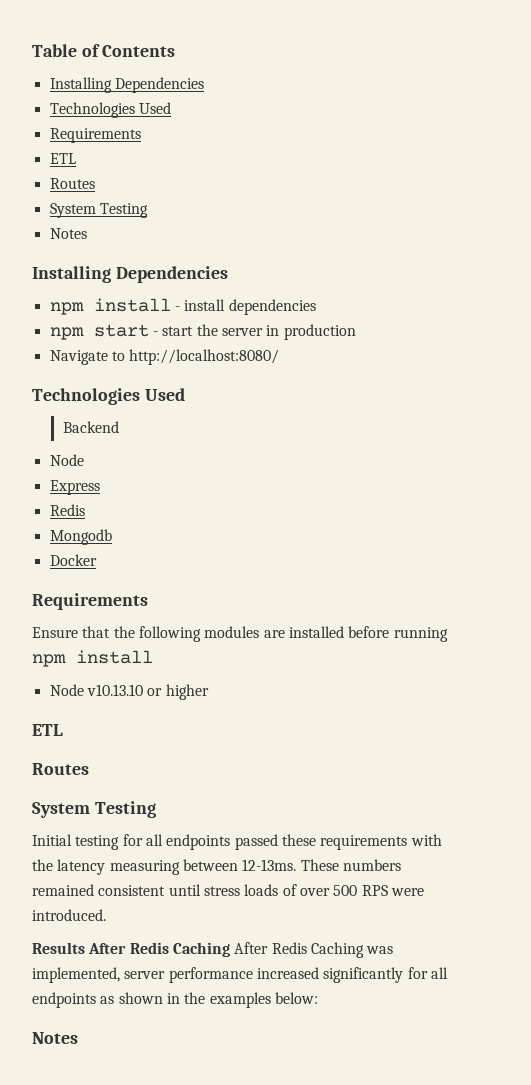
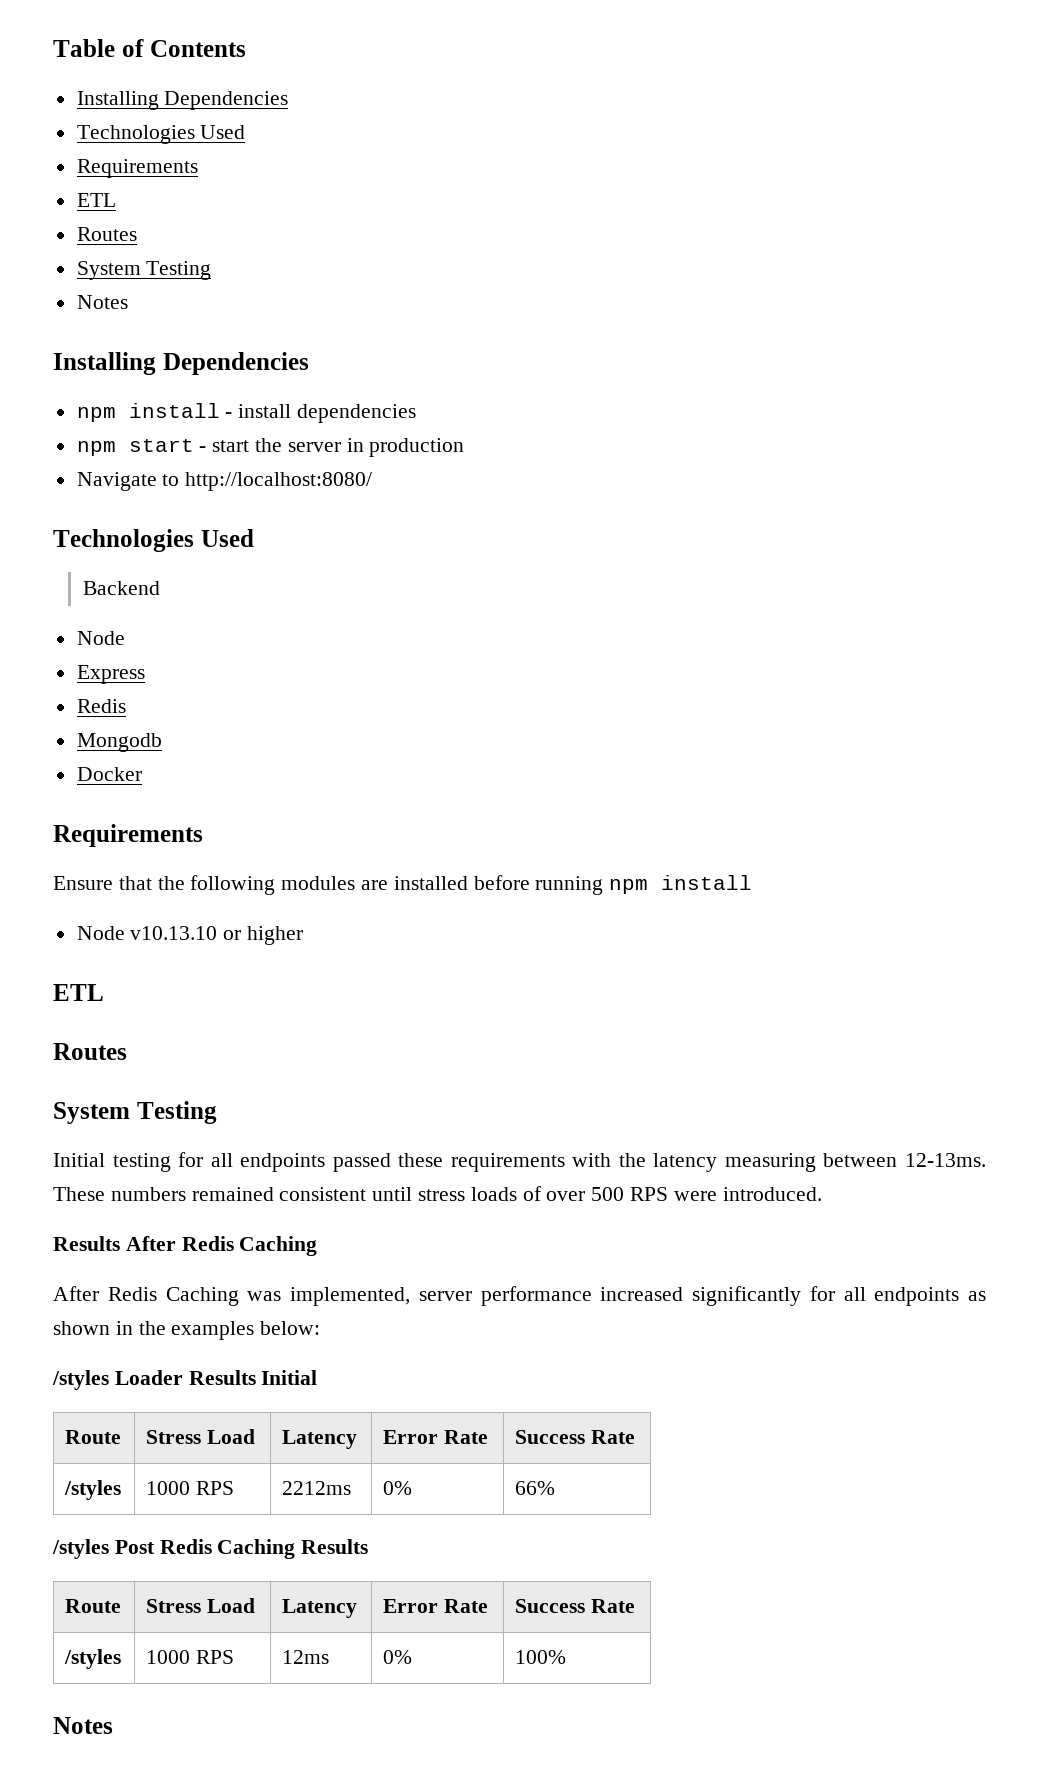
(230, 949) none -> (318, 1246) //
(318, 998) none -> [52,1370,318,1390] [65,1430,122,1444] [146,1429,256,1444] [282,1430,358,1449] [383,1430,489,1444] [515,1430,636,1444] [64,1480,122,1500] [146,1481,235,1495] [282,1481,352,1495] [383,1481,413,1495] [515,1481,556,1495] [52,1539,369,1559] [65,1599,122,1613] [146,1598,256,1613] [282,1599,358,1618] [383,1599,489,1613] [515,1599,636,1613] [64,1649,122,1669] [146,1650,235,1664] [282,1650,330,1664] [383,1650,413,1664] [515,1650,567,1664] // /styles Loader Results Initial // Route | Stress Load | Latency | Error Rate | Success Rate // /styles | 1000 RPS | 2212ms | 0% | 66% // /styles Post Redis Caching Results // Route | Stress Load | Latency | Error Rate | Success Rate // /styles | 1000 RPS | 12ms | 0% | 100%

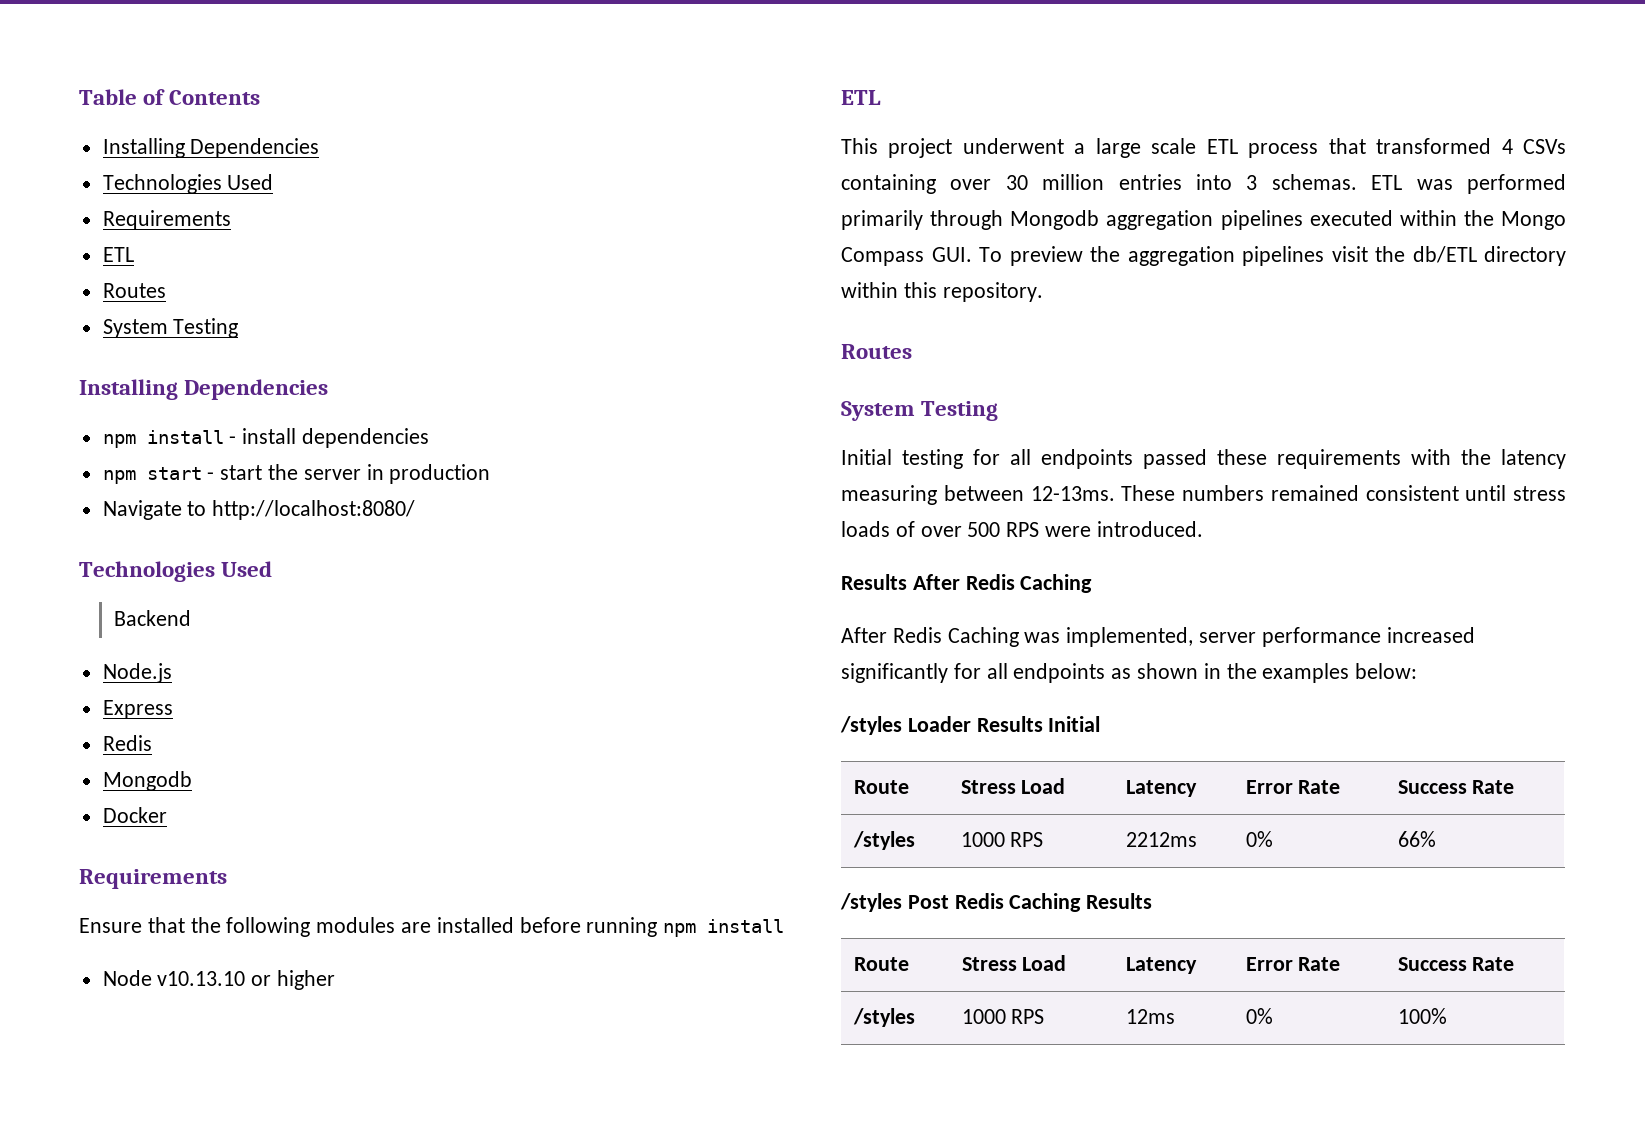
[76,295,128,309] // Notes -> (239, 328) none
[76,631,125,645] Node -> [102,663,172,683] Node.js
(104, 992) none -> [841,138,1566,158] [841,174,1566,194] [841,210,1566,230] [841,246,1566,266] [841,282,1043,302] // This project underwent a large scale ETL process that transformed 4 CSVs containing over 30 million entries into 3 schemas. ETL was performed primarily through Mongodb aggregation pipelines executed within the Mongo Compass GUI. To preview the aggregation pipelines visit the db/ETL directory within this repository.
[53,1717,113,1734] // Notes -> (1447, 1016) none

